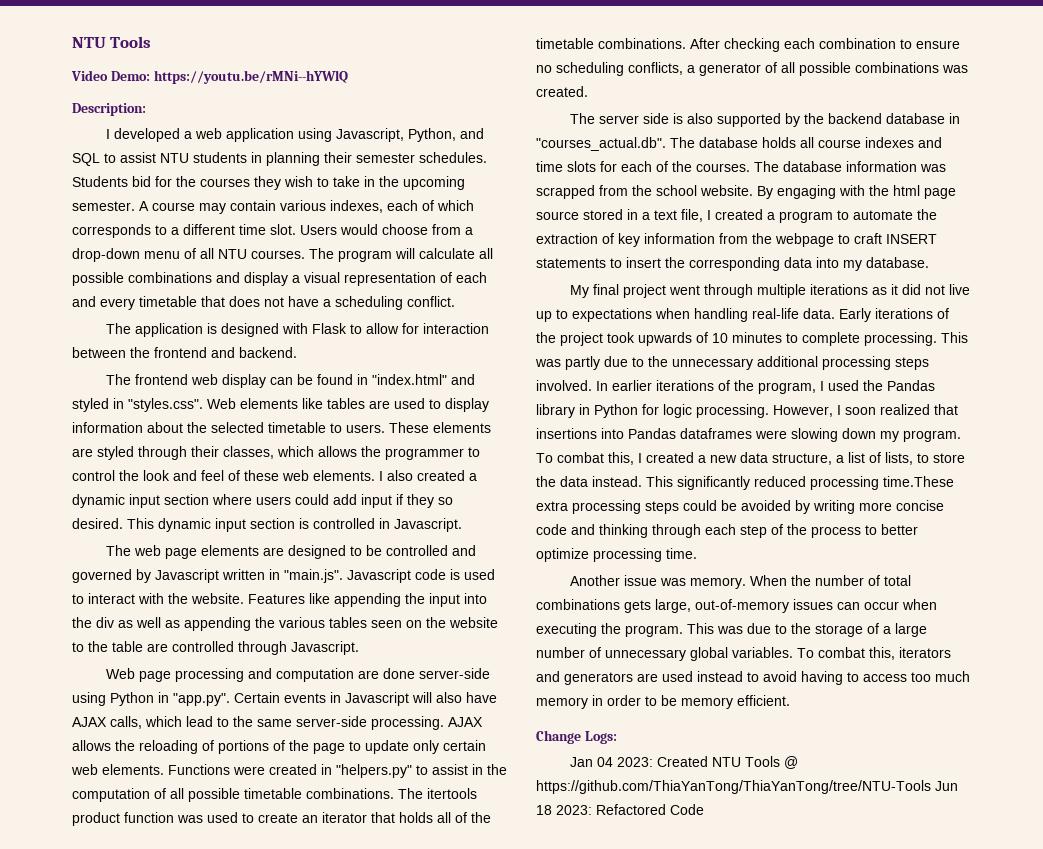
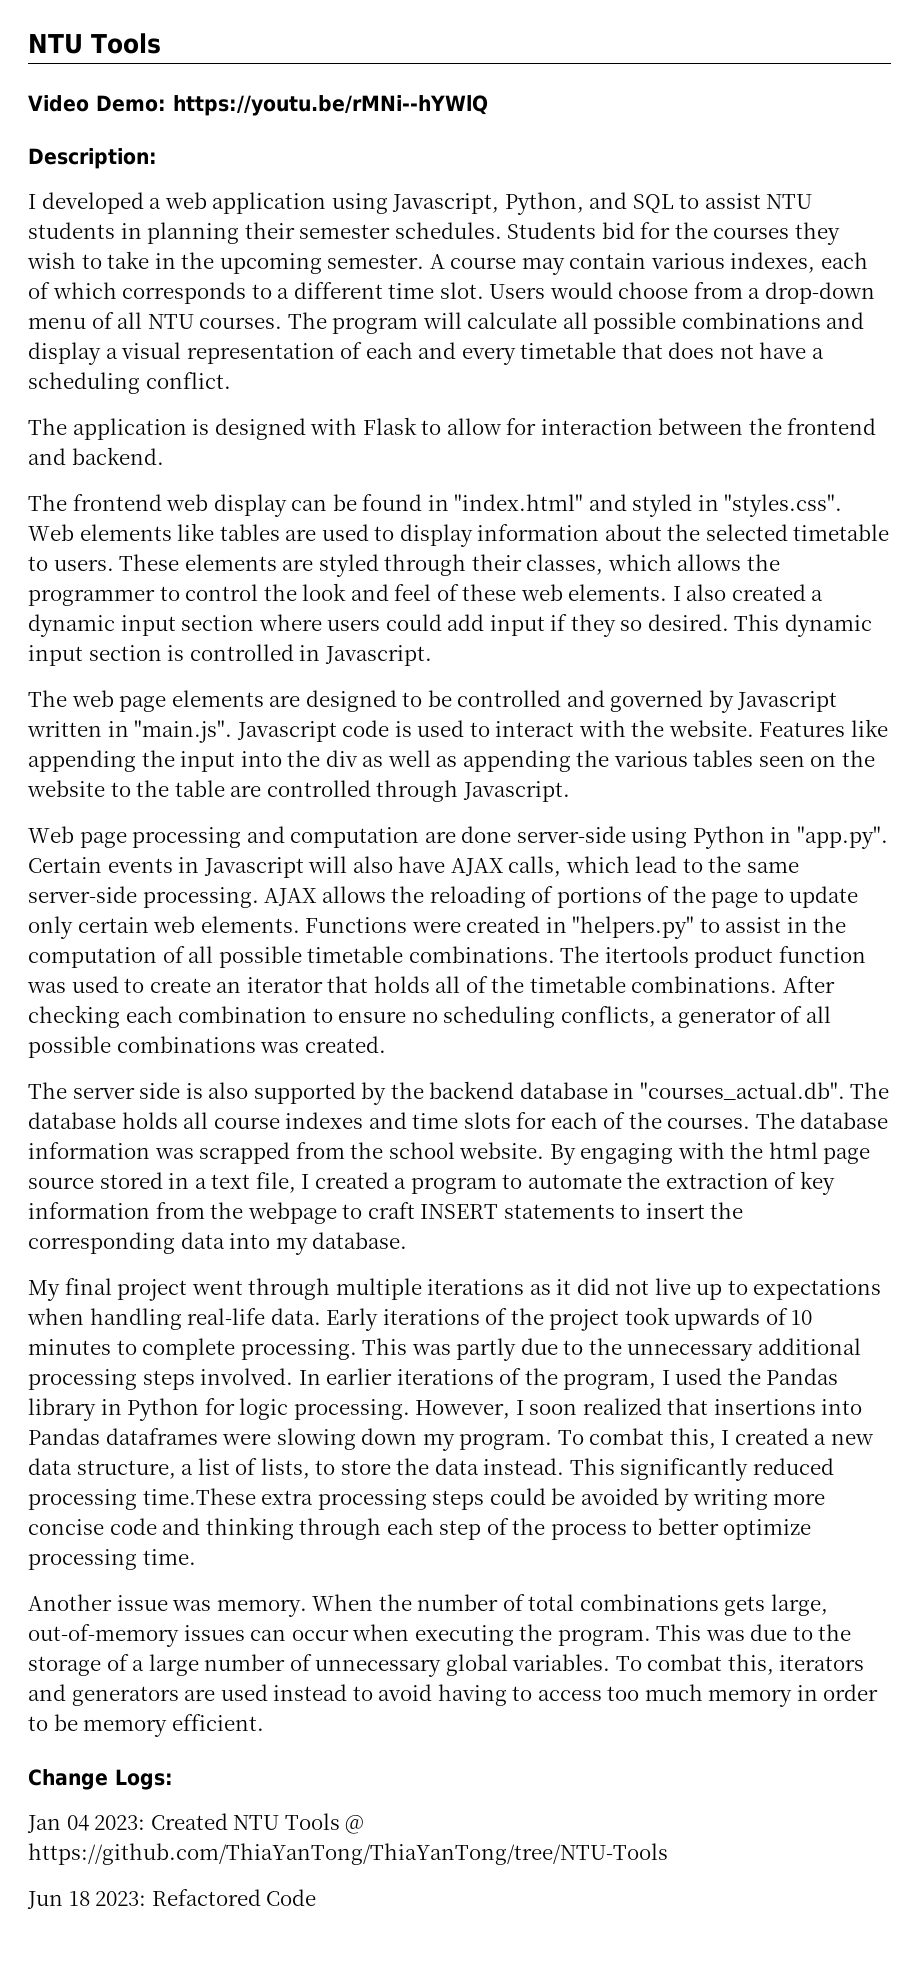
(931, 787) none -> (668, 1854) //

